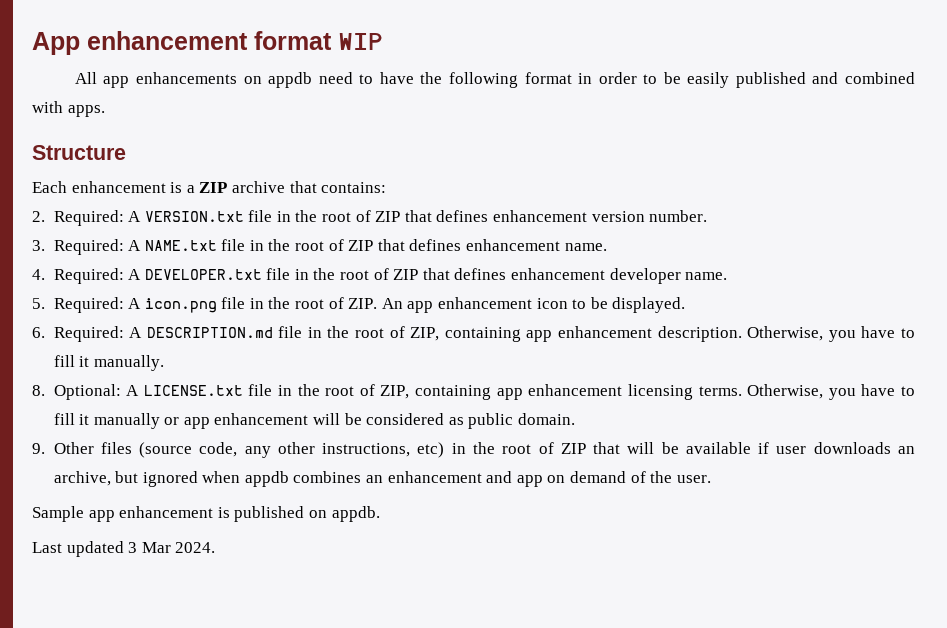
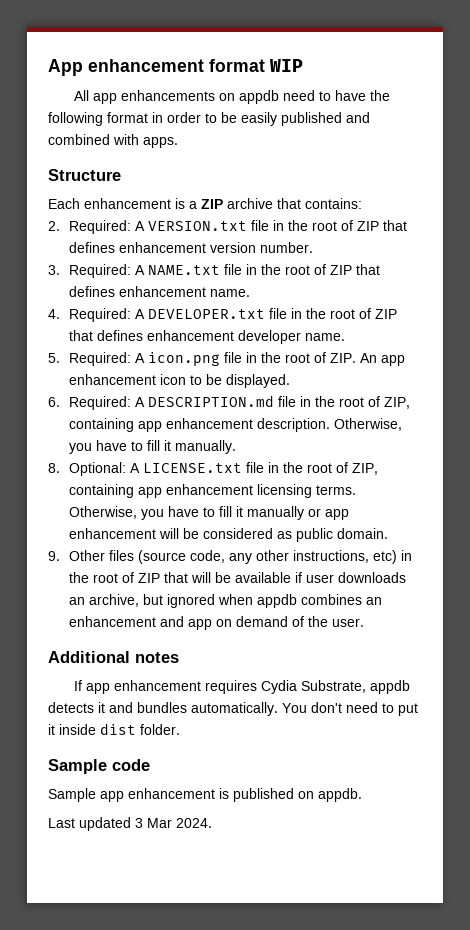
(711, 479) none -> [48,651,179,663] [73,680,410,694] [48,702,418,716] [48,723,180,735] [48,759,150,774] // Additional notes // If app enhancement requires Cydia Substrate, appdb detects it and bundles automatically. You don't need to put it inside dist folder. // Sample code

